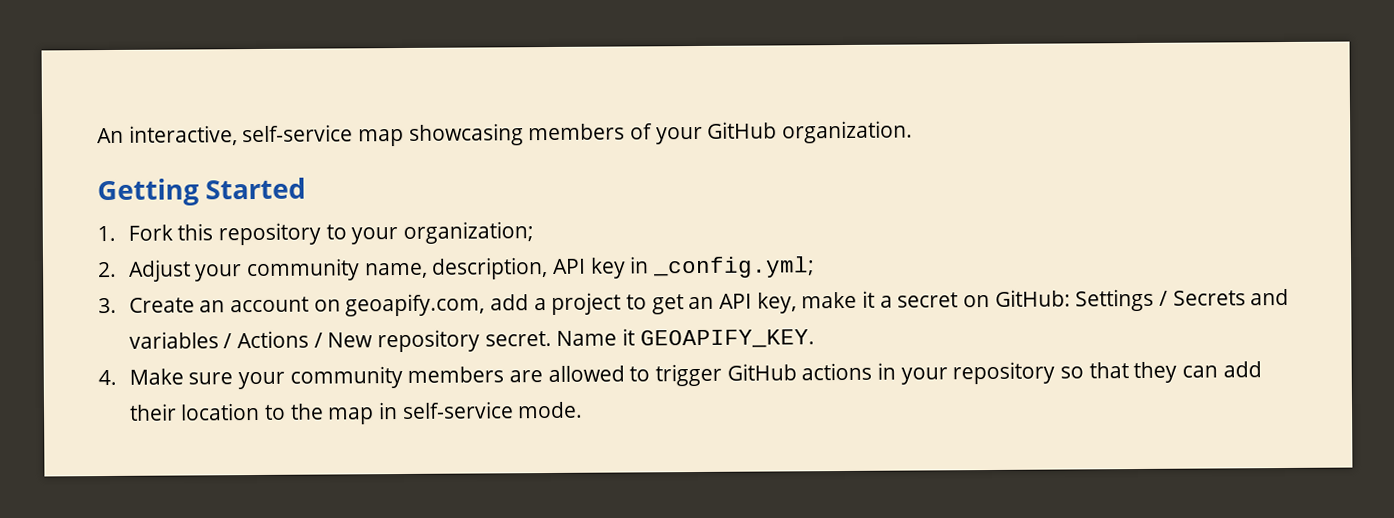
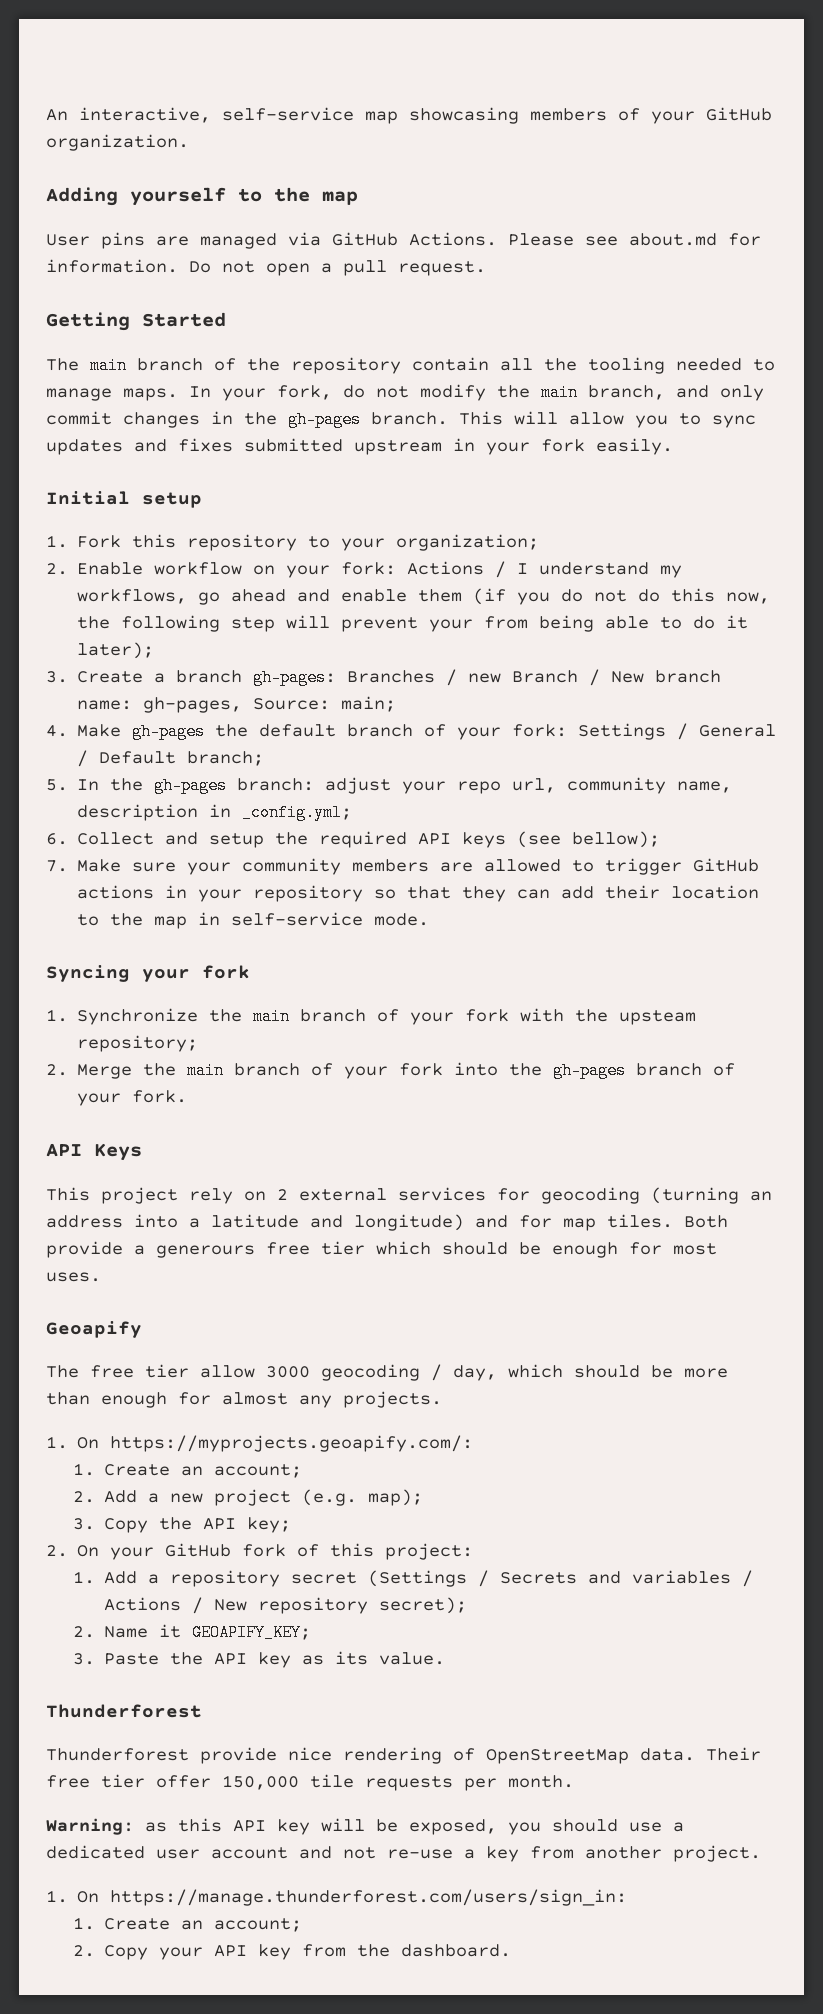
[97,177,307,207] Getting Started -> [46,187,358,206] [46,232,761,249] [46,259,486,276] [46,312,226,331] [46,357,775,374] [46,384,764,401] [46,411,756,428] [46,438,673,455] [46,491,202,508] Adding yourself to the map // User pins are managed via GitHub Actions. Please see about.md for information. Do not open a pull request. // Getting Started // The main branch of the repository contain all the tooling needed to manage maps. In your fork, do not modify the main branch, and only commit changes in the gh-pages branch. This will allow you to sync updates and fixes submitted upstream in your fork easily. // Initial setup
[127,256,816,282] [98,288,1290,317] [128,328,815,353] [98,369,117,386] Adjust your community name, description, API key in _config.yml; // 3. Create an account on geoapify.com, add a project to get an API key, make it a secret on GitHub: Settings / Secrets and variables / Actions / New repository secret. Name it GEOAPIFY_KEY. // 4. -> [77,561,683,578] [77,588,771,605] [77,615,749,632] [77,642,155,659] [46,669,722,686] [77,696,397,713] [46,723,777,740] [77,750,265,767] [46,777,733,794] [77,804,353,821] [46,831,661,848] [46,860,68,872] Enable workflow on your fork: Actions / I understand my workflows, go ahead and enable them (if you do not do this now, the following step will prevent your from being able to do it later); // 3. Create a branch gh-pages: Branches / new Branch / New branch name: gh-pages, Source: main; // 4. Make gh-pages the default branch of your fork: Settings / General / Default branch; // 5. In the gh-pages branch: adjust your repo url, community name, description in _config.yml; // 6. Collect and setup the required API keys (see bellow); // 7.
(584, 410) none -> [46,965,250,982] [46,1008,697,1025] [77,1035,199,1052] [46,1062,736,1079] [77,1090,188,1106] [46,1143,142,1161] [46,1187,772,1204] [46,1214,728,1231] [46,1241,717,1258] [46,1272,101,1282] [46,1321,142,1338] [46,1364,728,1381] [46,1391,442,1408] [46,1435,474,1452] [72,1463,302,1478] [72,1489,423,1506] [72,1517,291,1533] [46,1543,474,1560] [72,1570,753,1587] [103,1597,467,1614] [72,1624,311,1641] [72,1651,445,1668] [46,1704,202,1718] [46,1747,761,1764] [46,1774,574,1791] [46,1818,684,1835] [46,1845,761,1862] [46,1889,628,1906] [72,1917,302,1932] [72,1944,511,1960] // Syncing your fork // 1. Synchronize the main branch of your fork with the upsteam repository; // 2. Merge the main branch of your fork into the gh-pages branch of your fork. // API Keys // This project rely on 2 external services for geocoding (turning an address into a latitude and longitude) and for map tiles. Both provide a generours free tier which should be enough for most uses. // Geoapify // The free tier allow 3000 geocoding / day, which should be more than enough for almost any projects. // 1. On https://myprojects.geoapify.com/: // 1. Create an account; // 2. Add a new project (e.g. map); // 3. Copy the API key; // 2. On your GitHub fork of this project: // 1. Add a repository secret (Settings / Secrets and variables / Actions / New repository secret); // 2. Name it GEOAPIFY_KEY; // 3. Paste the API key as its value. // Thunderforest // Thunderforest provide nice rendering of OpenStreetMap data. Their free tier offer 150,000 tile requests per month. // Warning: as this API key will be exposed, you should use a dedicated user account and not re-use a key from another project. // 1. On https://manage.thunderforest.com/users/sign_in: // 1. Create an account; // 2. Copy your API key from the dashboard.

